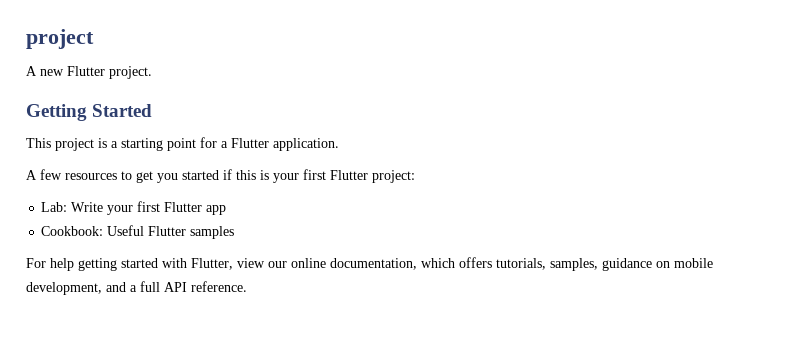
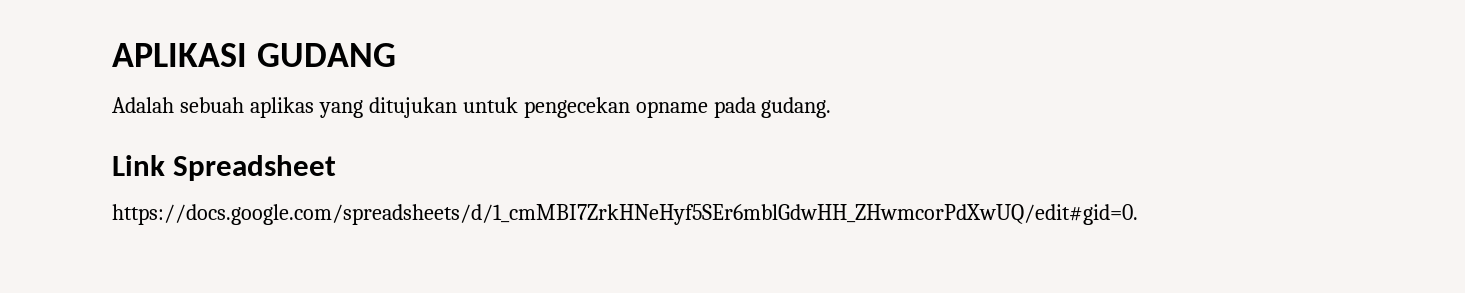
[26,29,94,49] [26,66,152,79] [26,104,153,121] [26,137,339,151] [26,169,415,183] [41,201,227,215] [41,225,235,239] [26,257,713,271] [26,281,247,295] project // A new Flutter project. // Getting Started // This project is a starting point for a Flutter application. // A few resources to get you started if this is your first Flutter project: // Lab: Write your first Flutter app // Cookbook: Useful Flutter samples // For help getting started with Flutter, view our online documentation, which offers tutorials, samples, guidance on mobile development, and a full API reference. -> [112,43,396,67] [112,97,832,118] [112,155,337,181] [112,204,1138,225] APLIKASI GUDANG // Adalah sebuah aplikas yang ditujukan untuk pengecekan opname pada gudang. // Link Spreadsheet // https://docs.google.com/spreadsheets/d/1_cmMBI7ZrkHNeHyf5SEr6mblGdwHH_ZHwmcorPdXwUQ/edit#gid=0.

